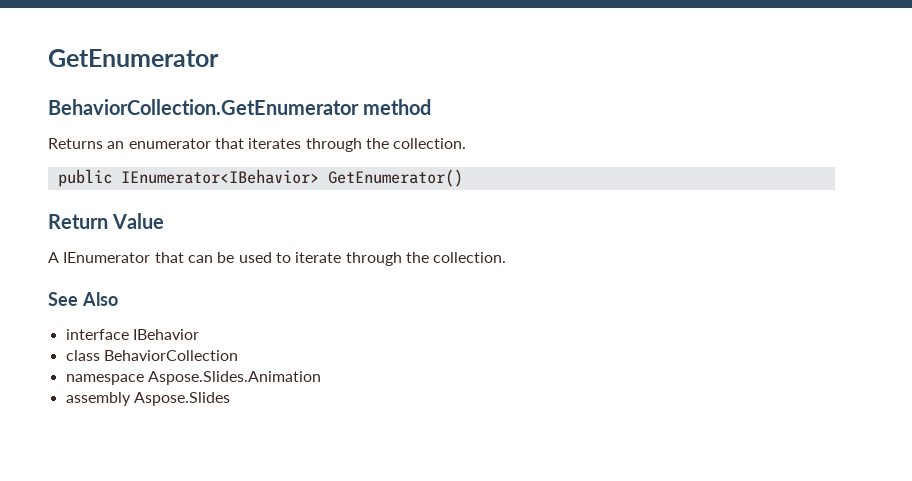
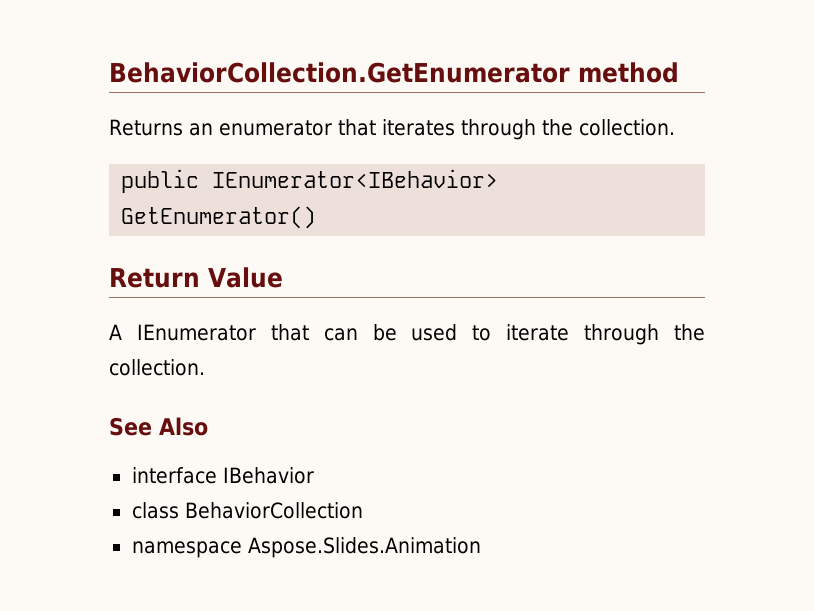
[48,49,219,67] GetEnumerator // -> (109, 72) none
[65,392,230,406] // assembly Aspose.Slides -> (481, 547) none

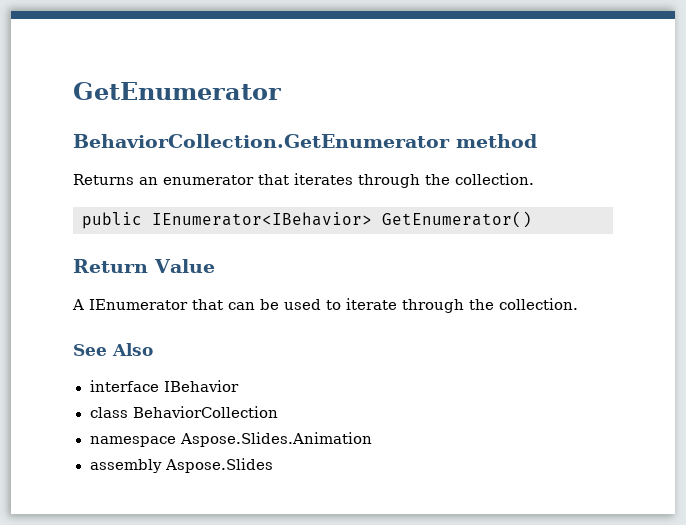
(109, 72) none -> [73,82,281,100] GetEnumerator //
(481, 547) none -> [89,458,273,473] // assembly Aspose.Slides

